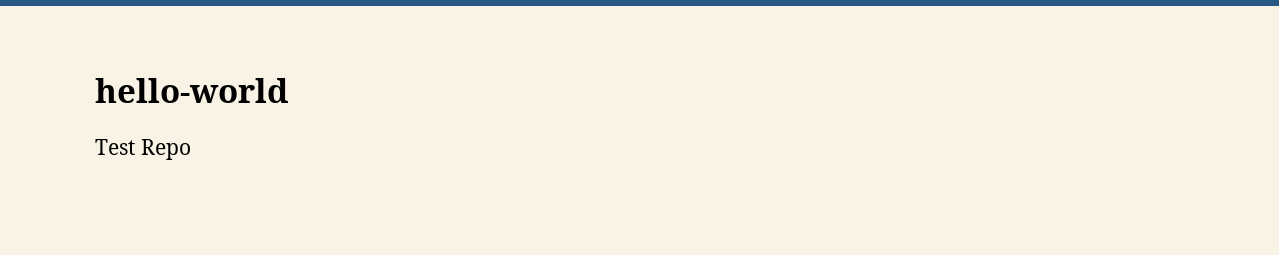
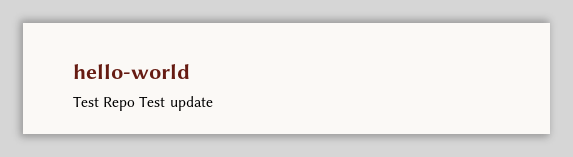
(191, 149) none -> [139,96,213,111] Test update

